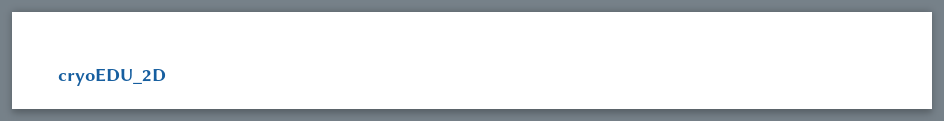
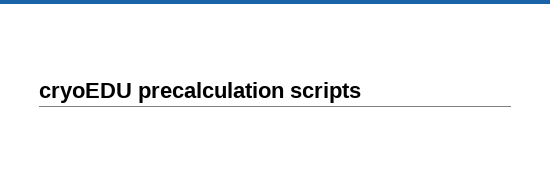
[58,68,166,86] cryoEDU_2D -> [39,82,361,103] cryoEDU precalculation scripts

